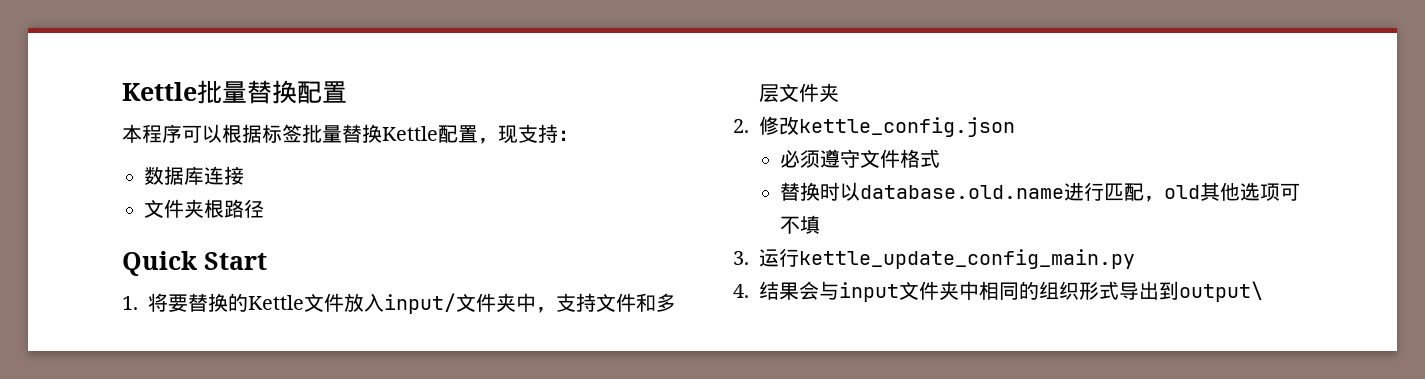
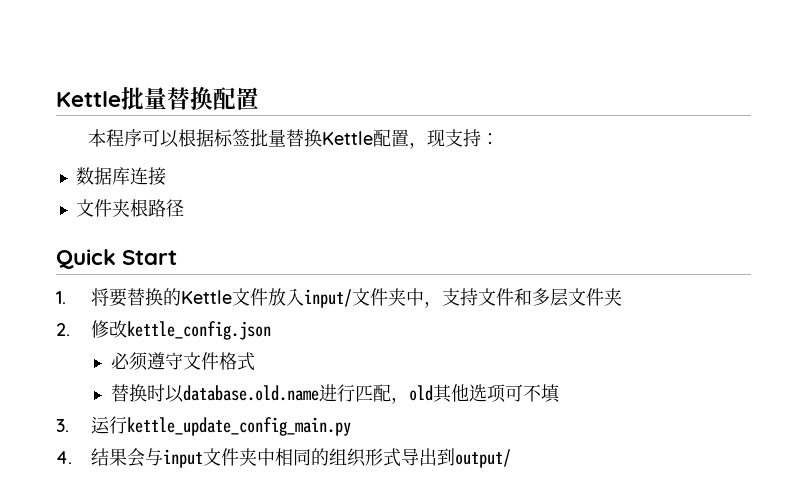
[1179,281,1263,302] output\ -> [454,449,511,468] output/

